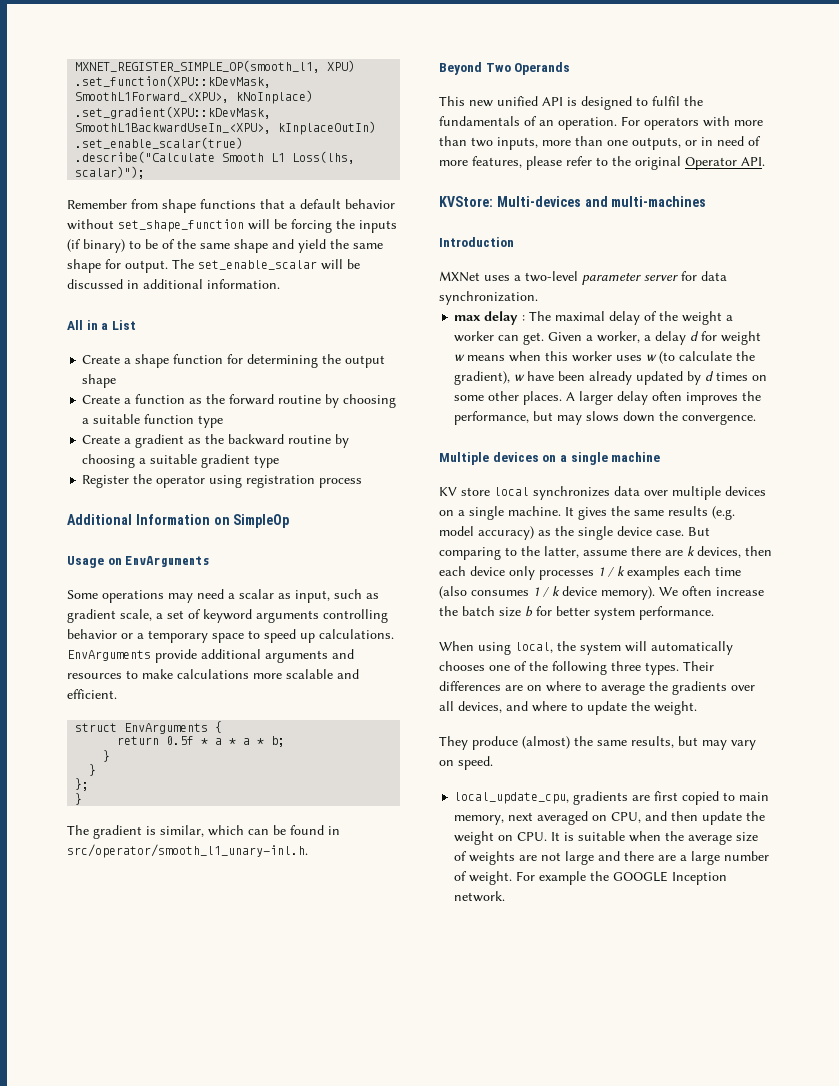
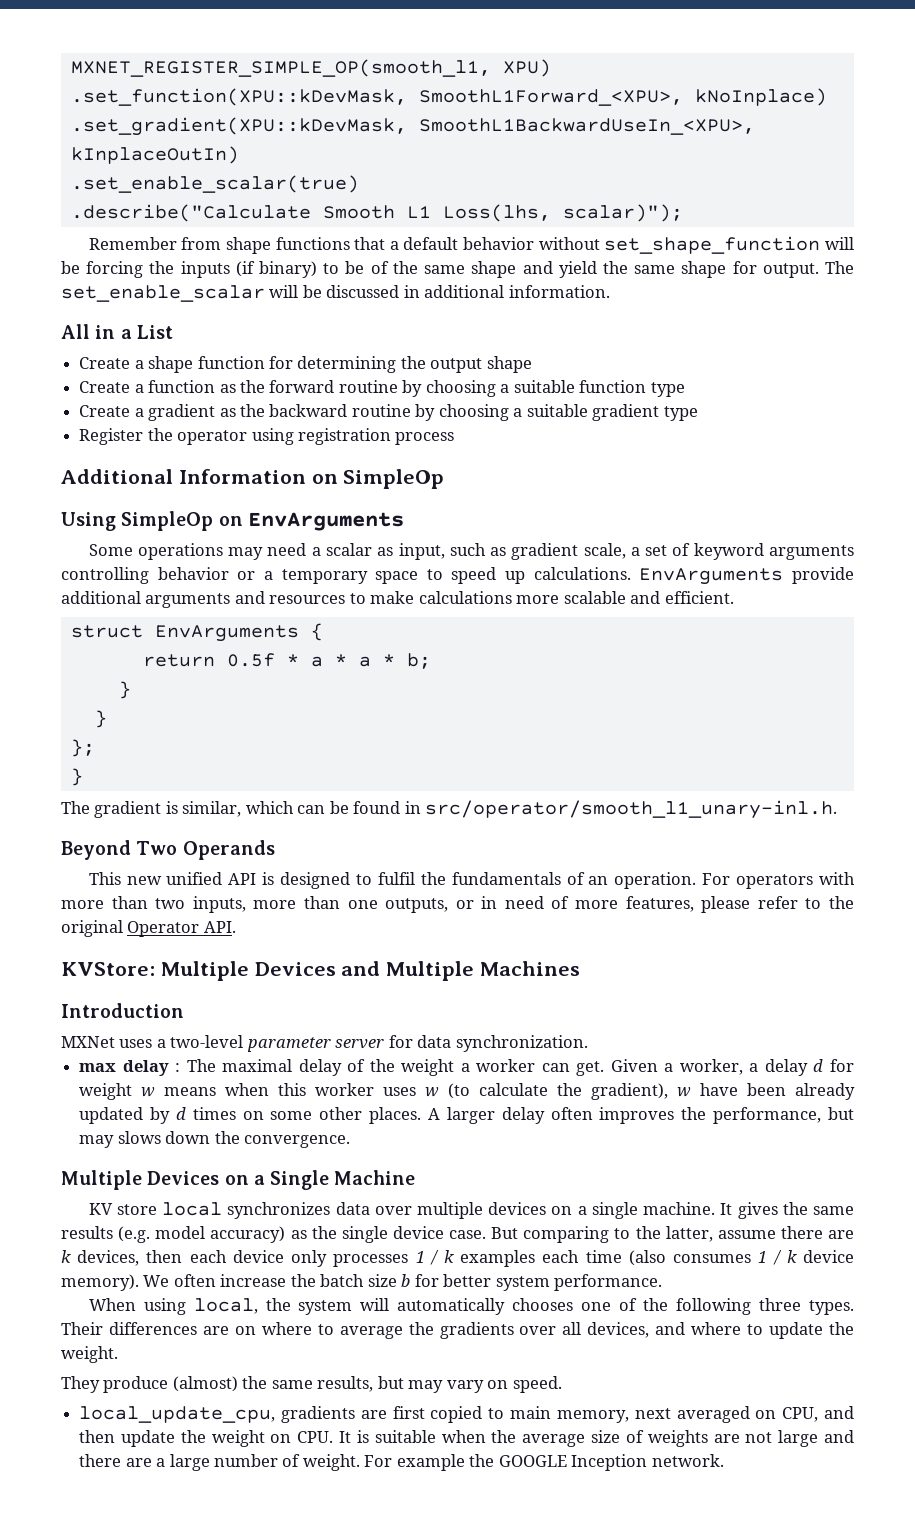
[67,556,104,568] Usage -> [61,511,214,531] Using SimpleOp
[496,196,707,207] Multi-devices and multi-machines -> [160,961,581,981] Multiple Devices and Multiple Machines
[492,452,661,465] devices on a single machine -> [147,1170,416,1190] Devices on a Single Machine

